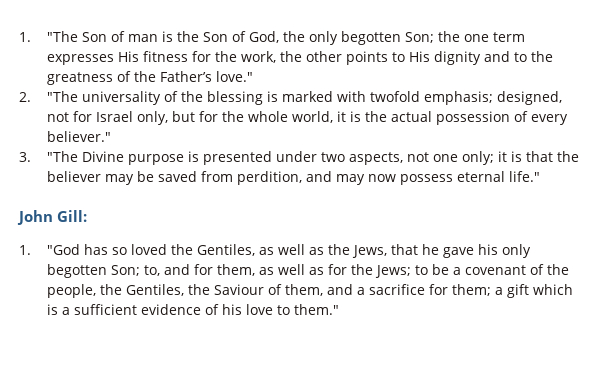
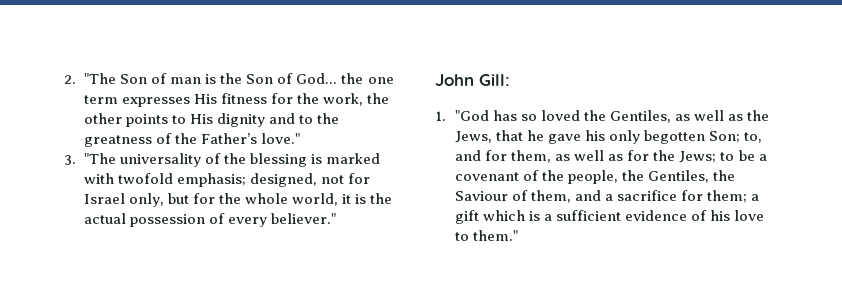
[19,32,31,42] 1. -> [64,75,76,84] 2.
[248,31,434,45] God, the only begotten Son; -> [296,73,338,84] God...
[19,92,31,102] 2. -> [64,155,76,165] 3.
[19,151,579,165] [46,171,540,185] // 3. "The Divine purpose is presented under two aspects, not one only; it is that the believer may be saved from perdition, and may now possess eternal life." -> (337, 218) none

